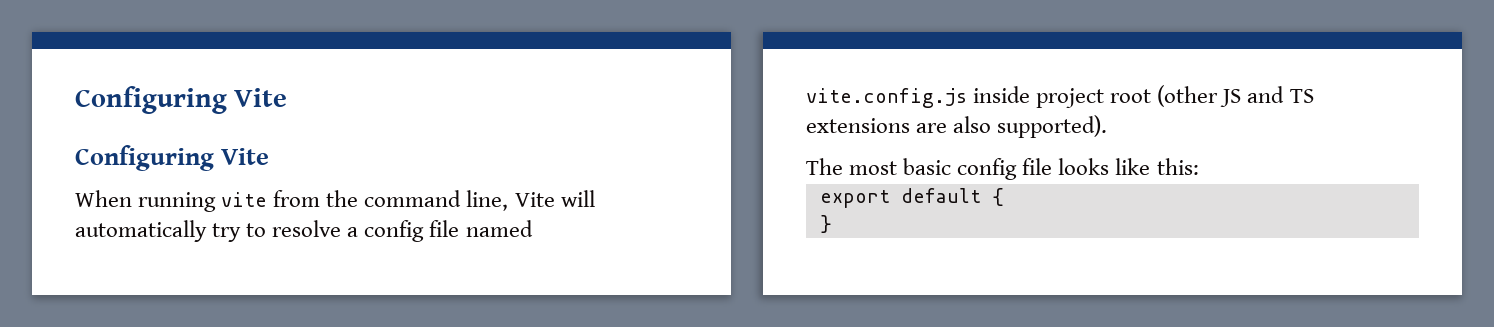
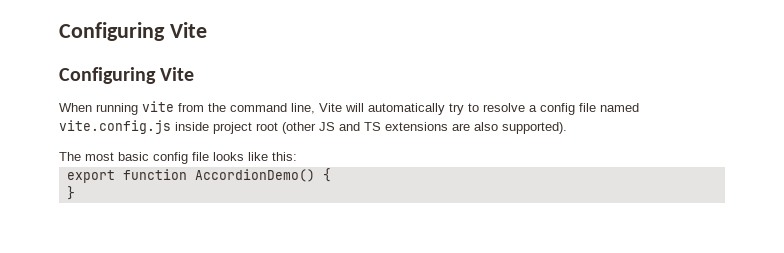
[900,188,981,203] default -> [122,169,315,182] function AccordionDemo()

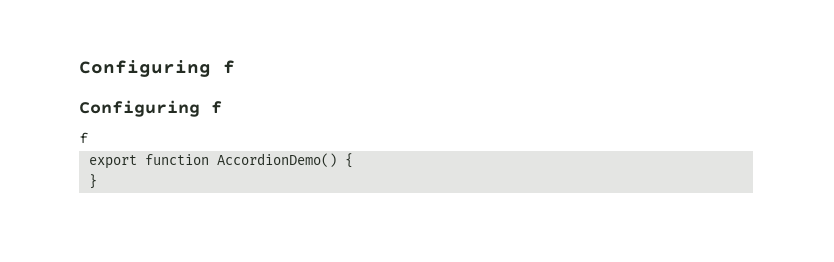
[59,22,207,41] [59,67,195,84] [59,101,639,115] [59,120,567,134] [59,152,297,164] Configuring Vite // Configuring Vite // When running vite from the command line, Vite will automatically try to resolve a config file named vite.config.js inside project root (other JS and TS extensions are also supported). // The most basic config file looks like this: -> [79,60,235,77] [79,100,222,117] [79,132,89,144] Configuring f // Configuring f // f

